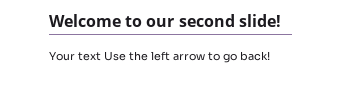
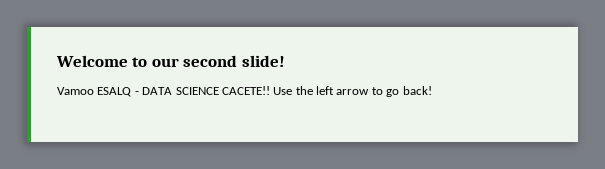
[49,51,101,61] Your text -> [57,86,270,97] Vamoo ESALQ - DATA SCIENCE CACETE!!

